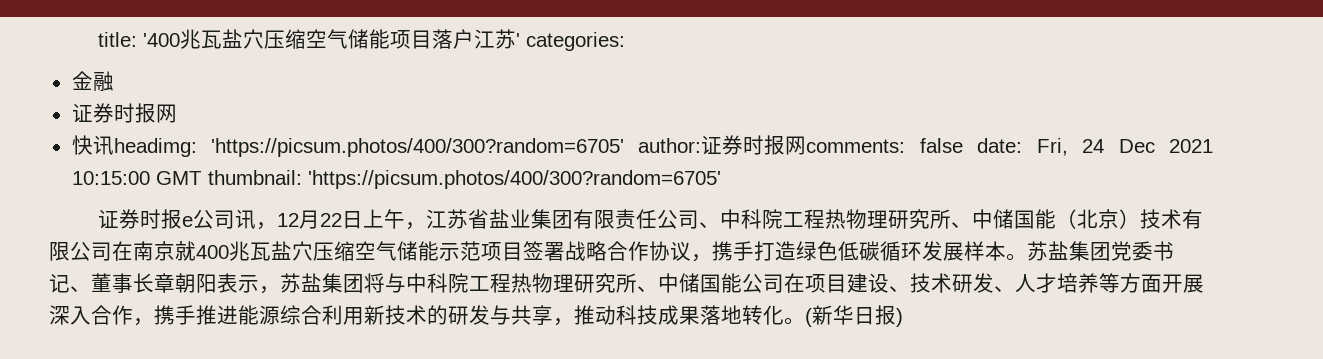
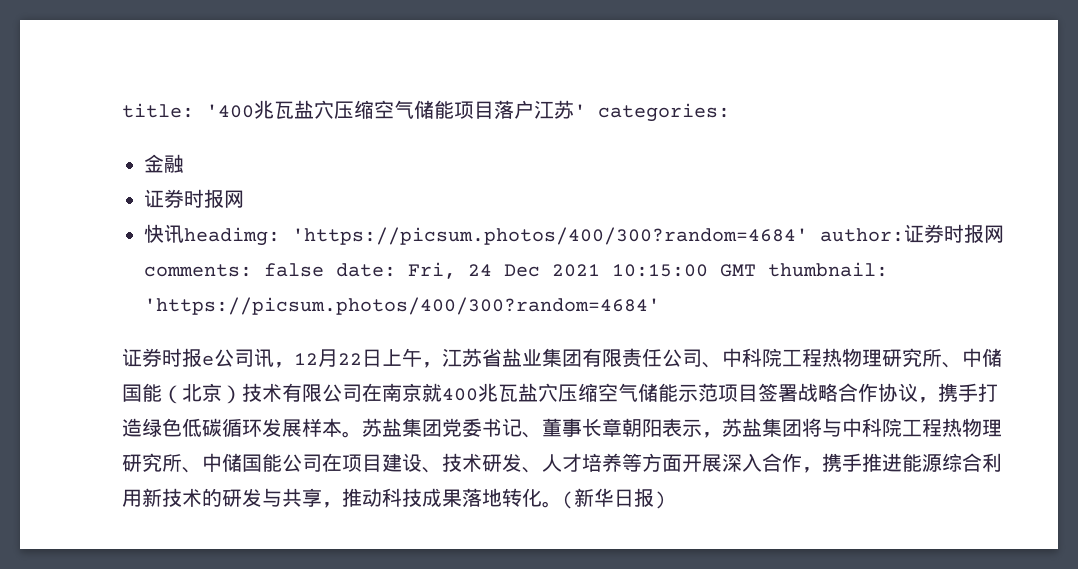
[210,138,624,157] 'https://picsum.photos/400/300?random=6705' -> [292,227,808,245] 'https://picsum.photos/400/300?random=4684'
[307,170,721,189] 'https://picsum.photos/400/300?random=6705' -> [144,297,660,315] 'https://picsum.photos/400/300?random=4684'

